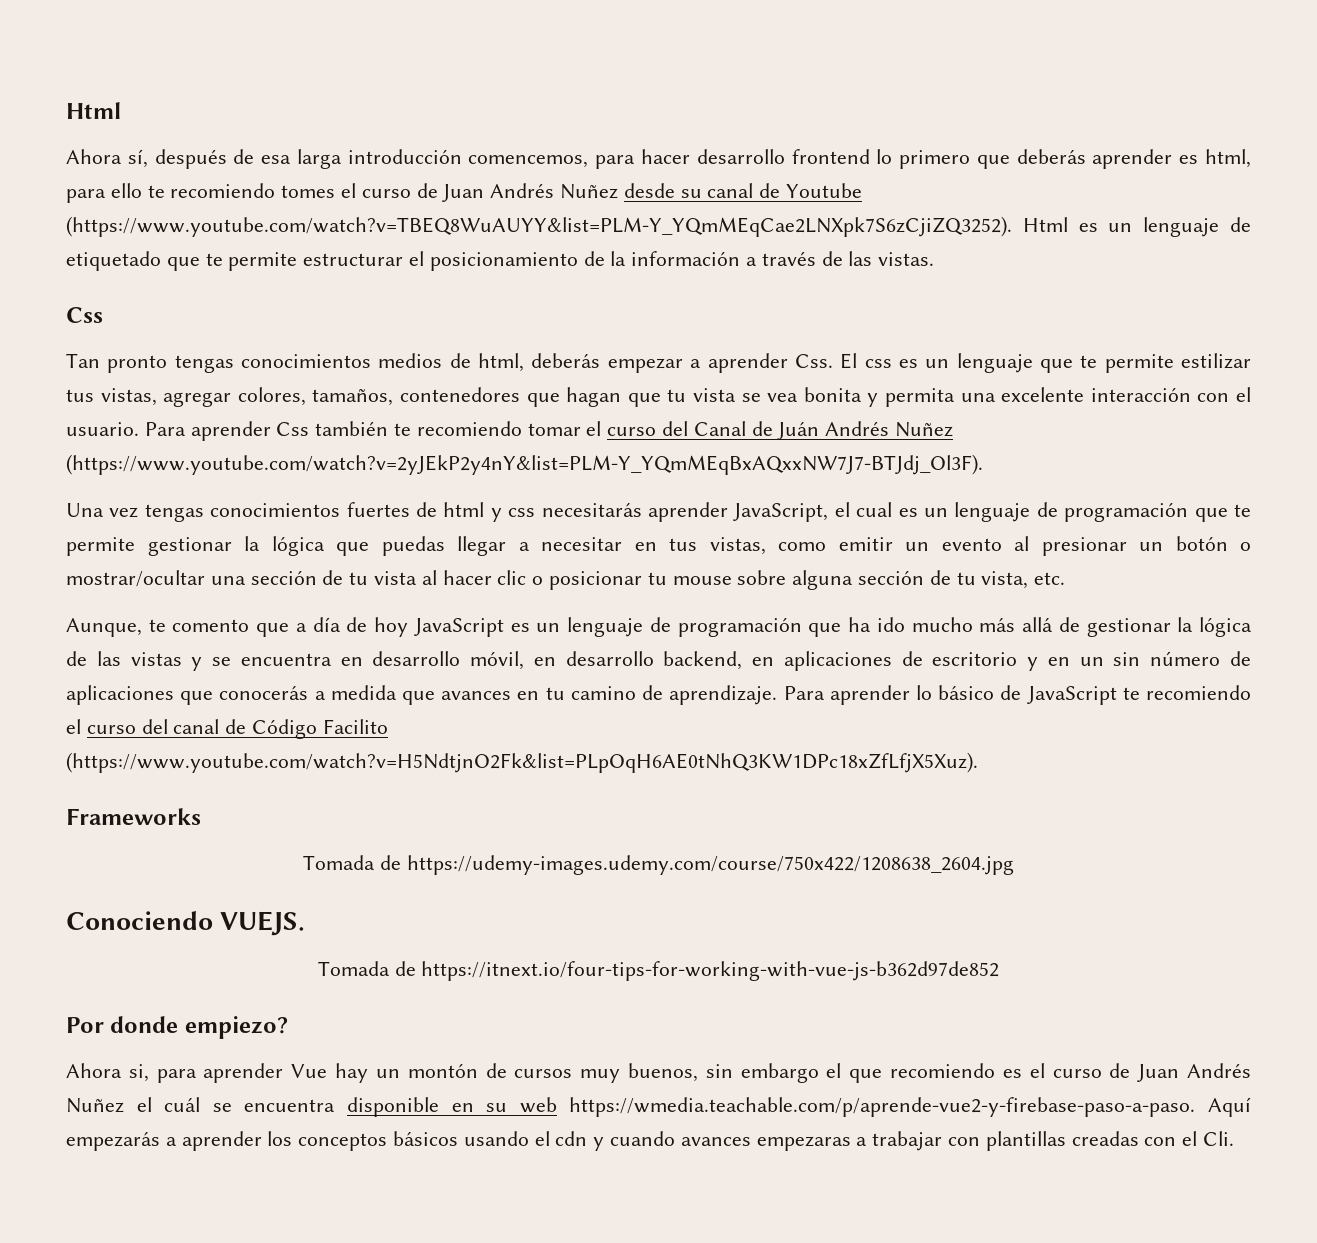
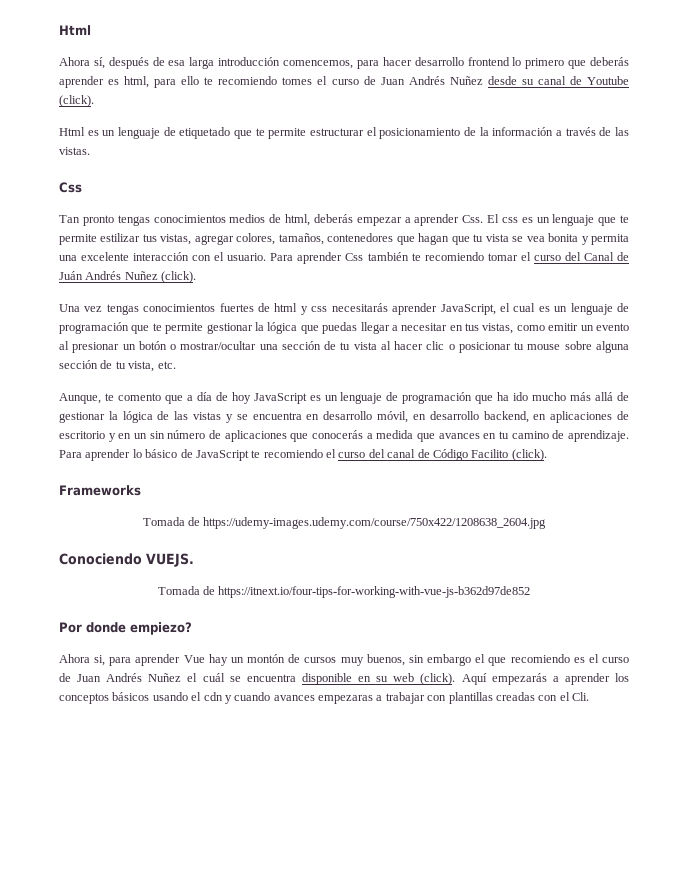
[66,216,1012,237] (https://www.youtube.com/watch?v=TBEQ8WuAUYY&list=PLM-Y_YQmMEqCae2LNXpk7S6zCjiZQ3252). -> [59,95,94,107] (click). //
[66,454,983,475] (https://www.youtube.com/watch?v=2yJEkP2y4nY&list=PLM-Y_YQmMEqBxAQxxNW7J7-BTJdj_Ol3F). -> [161,271,197,283] (click).
[66,752,978,773] (https://www.youtube.com/watch?v=H5NdtjnO2Fk&list=PLpOqH6AE0tNhQ3KW1DPc18xZfLfjX5Xuz). -> [511,449,547,461] (click).
[569,1097,1196,1117] https://wmedia.teachable.com/p/aprende-vue2-y-firebase-paso-a-paso. -> [420,673,456,685] (click).

